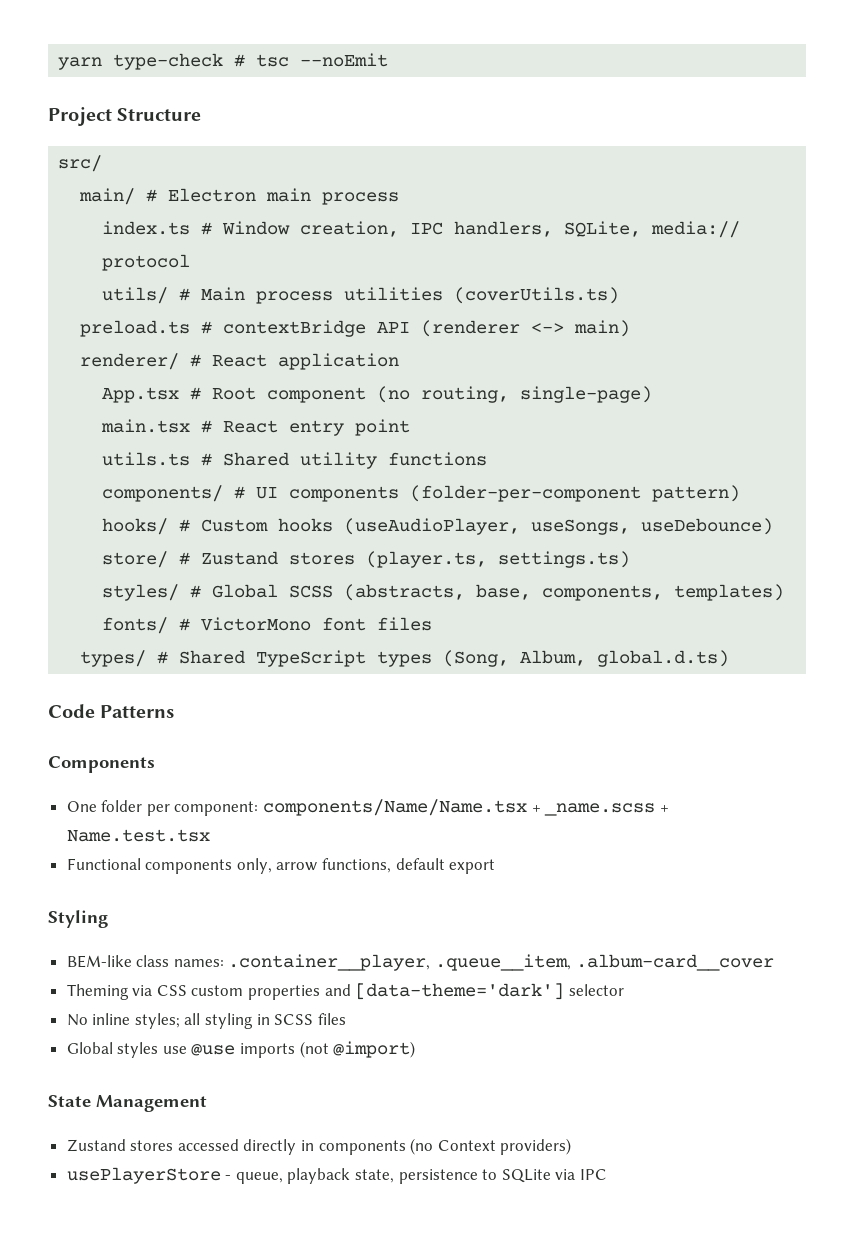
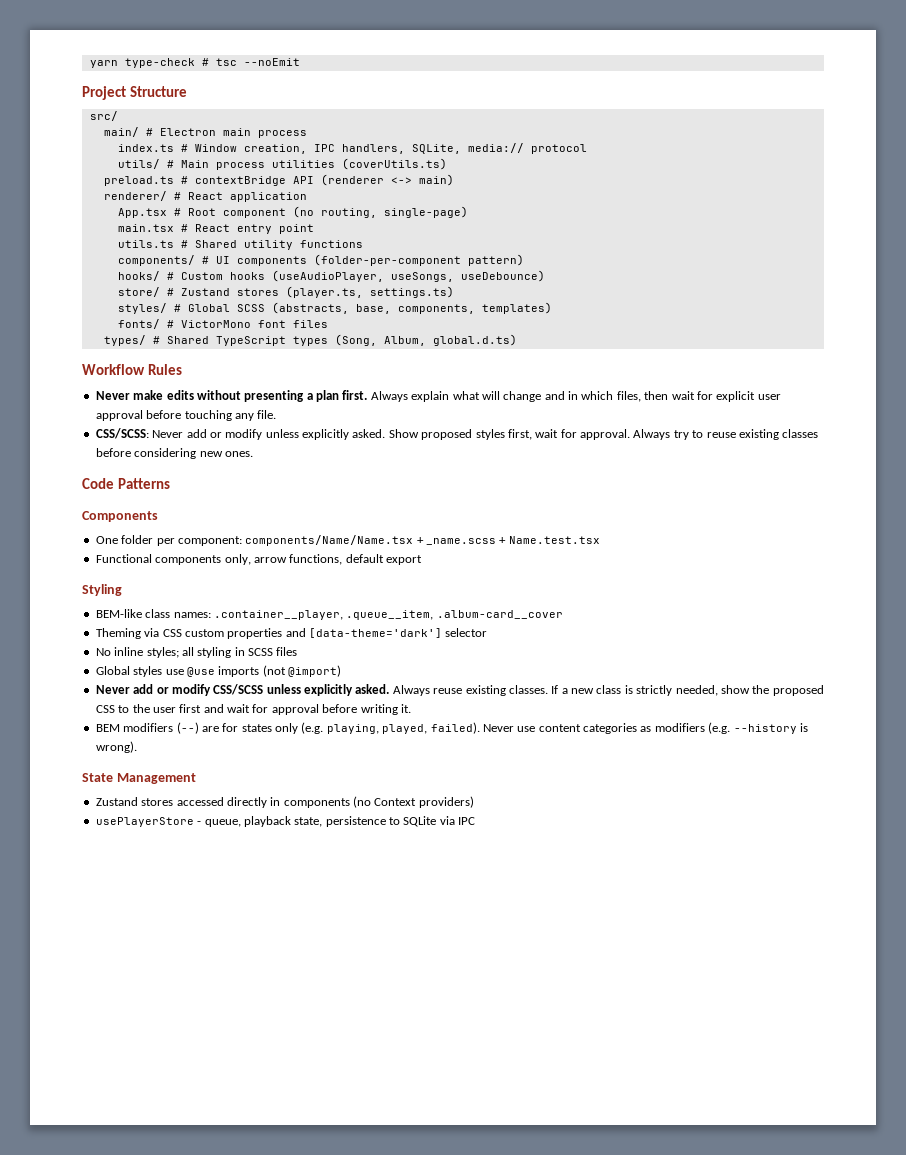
(730, 658) none -> [82,364,182,375] [95,390,781,402] [95,410,277,421] [95,428,819,440] [95,448,253,459] // Workflow Rules // Never make edits without presenting a plan first. Always explain what will change and in which files, then wait for explicit user approval before touching any file. // CSS/SCSS: Never add or modify unless explicitly asked. Show proposed styles first, wait for approval. Always try to reuse existing classes before considering new ones.
(416, 1049) none -> [95,684,824,696] [95,704,411,715] [95,722,808,734] [95,741,137,753] // Never add or modify CSS/SCSS unless explicitly asked. Always reuse existing classes. If a new class is strictly needed, show the proposed CSS to the user first and wait for approval before writing it. // BEM modifiers (--) are for states only (e.g. playing, played, failed). Never use content categories as modifiers (e.g. --history is wrong).

